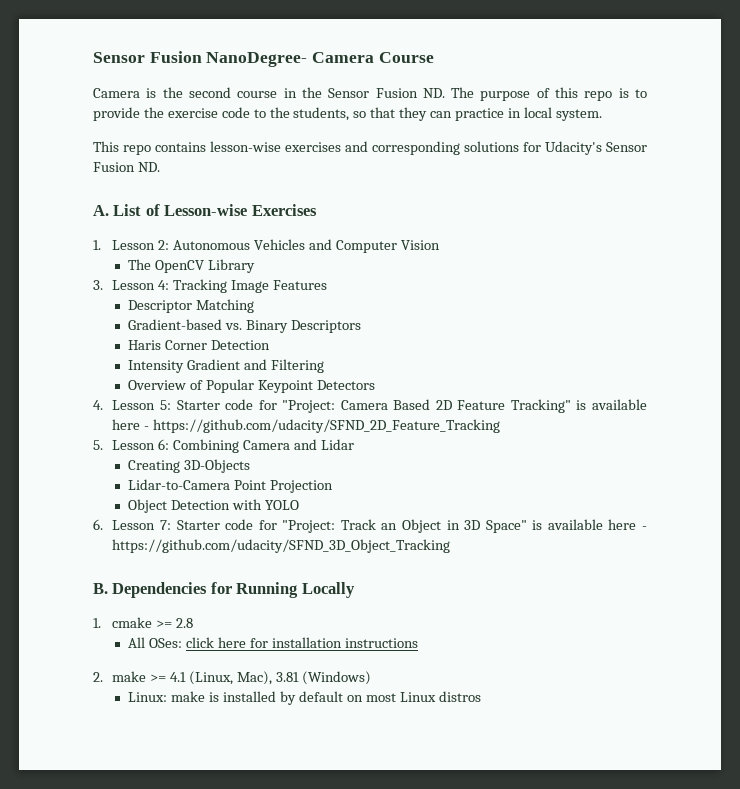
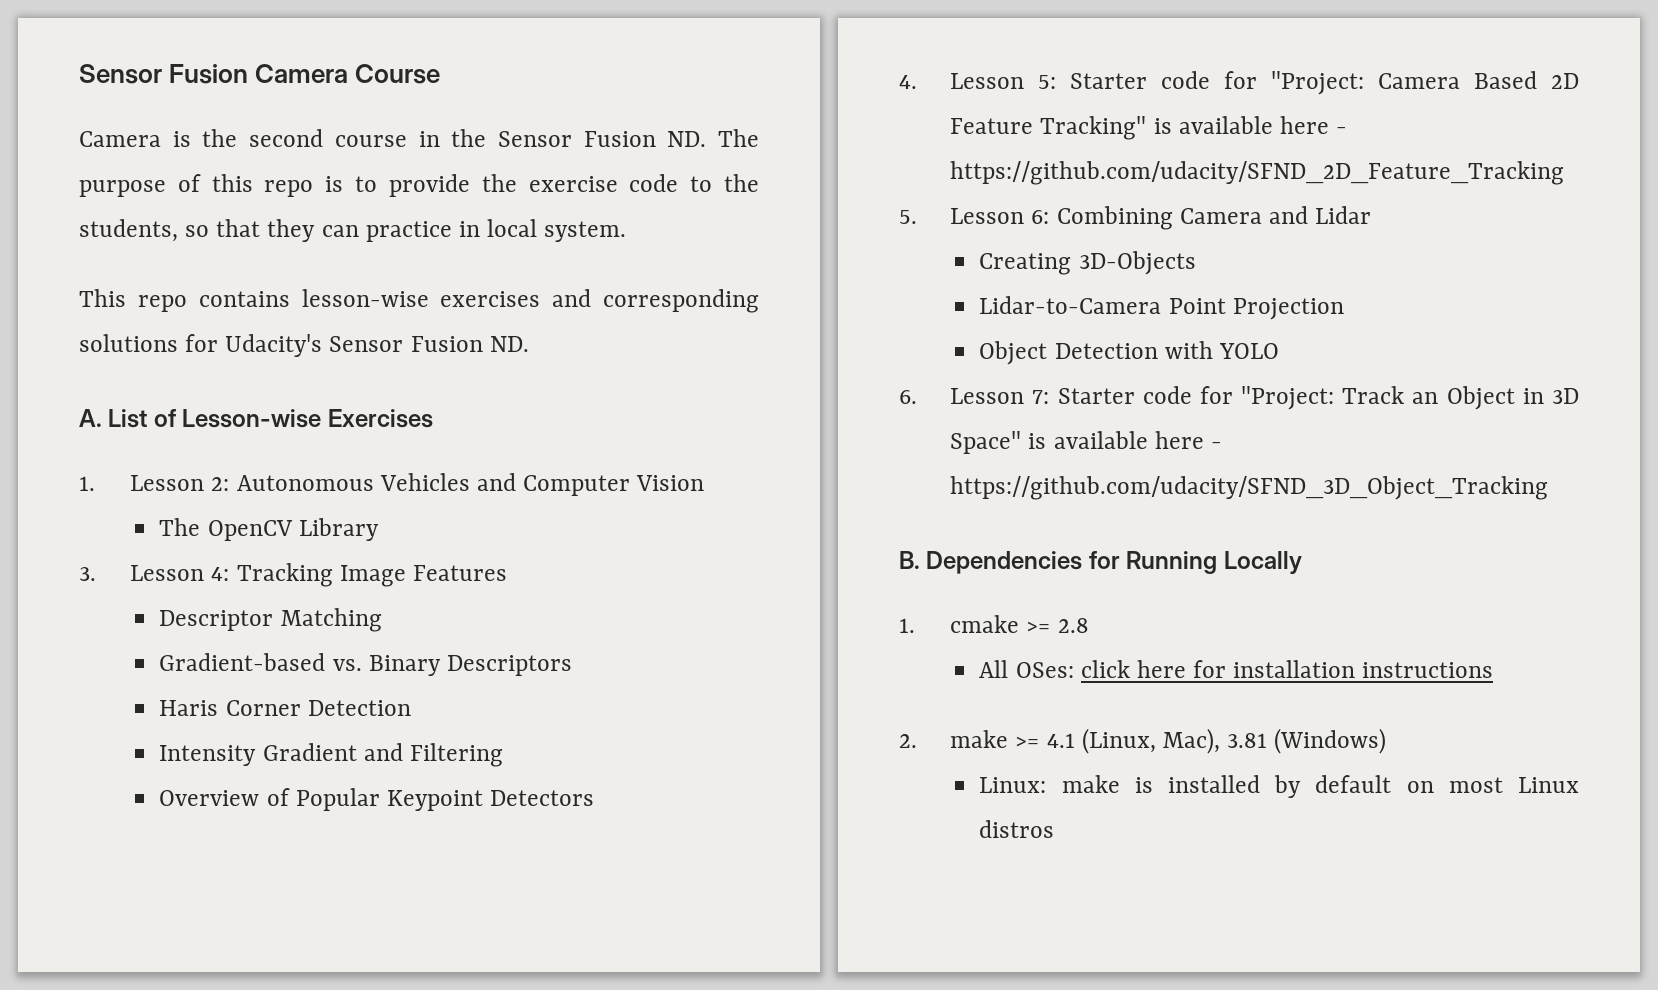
[93,51,308,67] Sensor Fusion NanoDegree- -> [79,64,249,84] Sensor Fusion

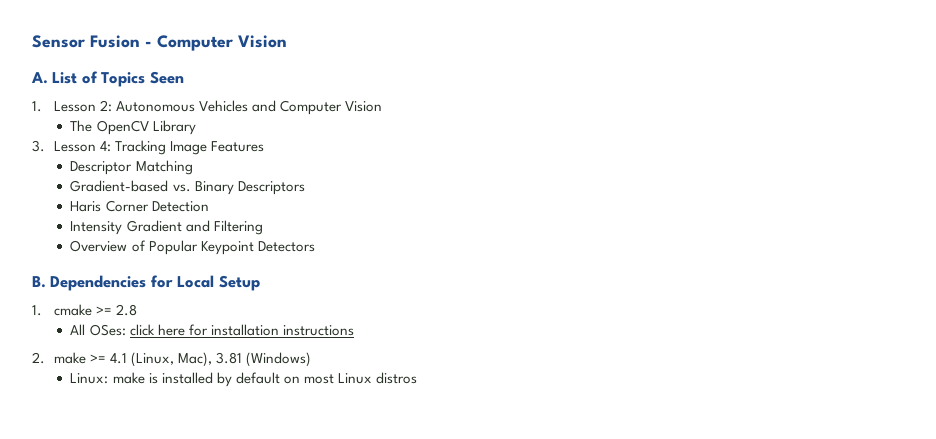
[79,64,441,84] [79,129,760,147] [79,174,760,197] [79,219,627,242] [79,289,759,313] [79,334,529,357] Sensor Fusion Camera Course // Camera is the second course in the Sensor Fusion ND. The purpose of this repo is to provide the exercise code to the students, so that they can practice in local system. // This repo contains lesson-wise exercises and corresponding solutions for Udacity's Sensor Fusion ND. -> [32,35,287,51] Sensor Fusion - Computer Vision
[182,409,433,428] Lesson-wise Exercises -> [101,71,184,87] Topics Seen
[899,71,1579,95] [950,116,1347,140] [950,161,1565,185] [899,206,1371,230] [979,251,1196,275] [979,296,1344,320] [979,341,1279,365] [899,386,1580,410] [950,431,1222,454] [950,476,1549,500] // 4. Lesson 5: Starter code for "Project: Camera Based 2D Feature Tracking" is available here - https://github.com/udacity/SFND_2D_Feature_Tracking // 5. Lesson 6: Combining Camera and Lidar // Creating 3D-Objects // Lidar-to-Camera Point Projection // Object Detection with YOLO // 6. Lesson 7: Starter code for "Project: Track an Object in 3D Space" is available here - https://github.com/udacity/SFND_3D_Object_Tracking -> (315, 246) none
[1126,551,1302,574] Running Locally -> [177,275,260,291] Local Setup

